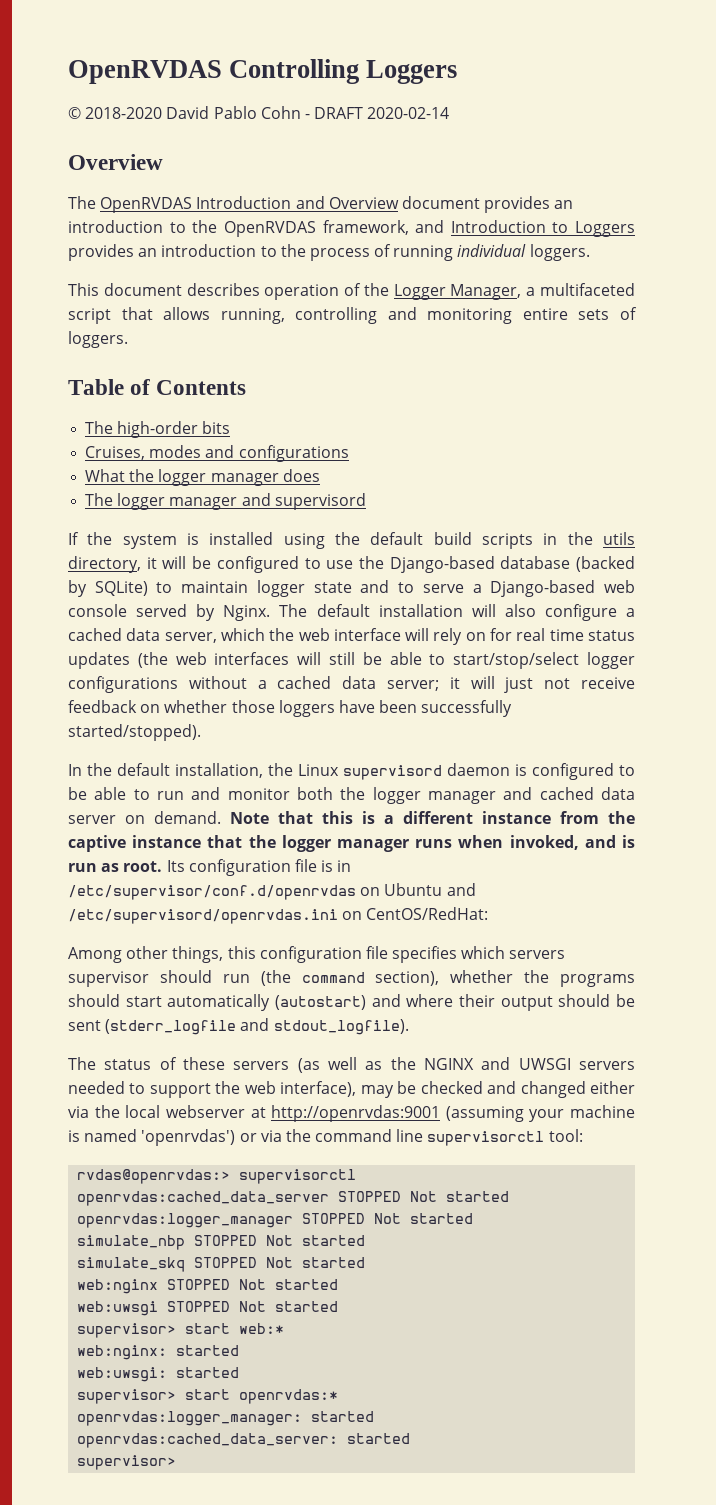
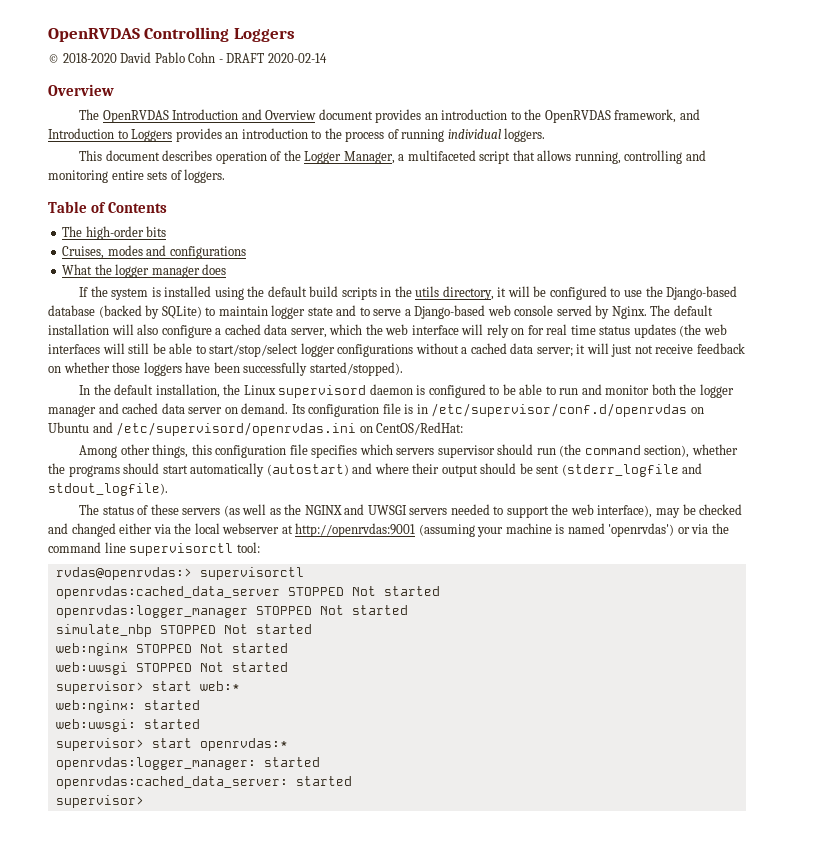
[85,493,366,510] // The logger manager and supervisord -> (227, 269) none
[230,811,635,824] [68,835,635,852] [68,861,163,872] Note that this is a different instance from the captive instance that the logger manager runs when invoked, and is run as root. -> (289, 408) none
[77,1257,366,1272] // simulate_skq STOPPED Not started -> (312, 629) none

